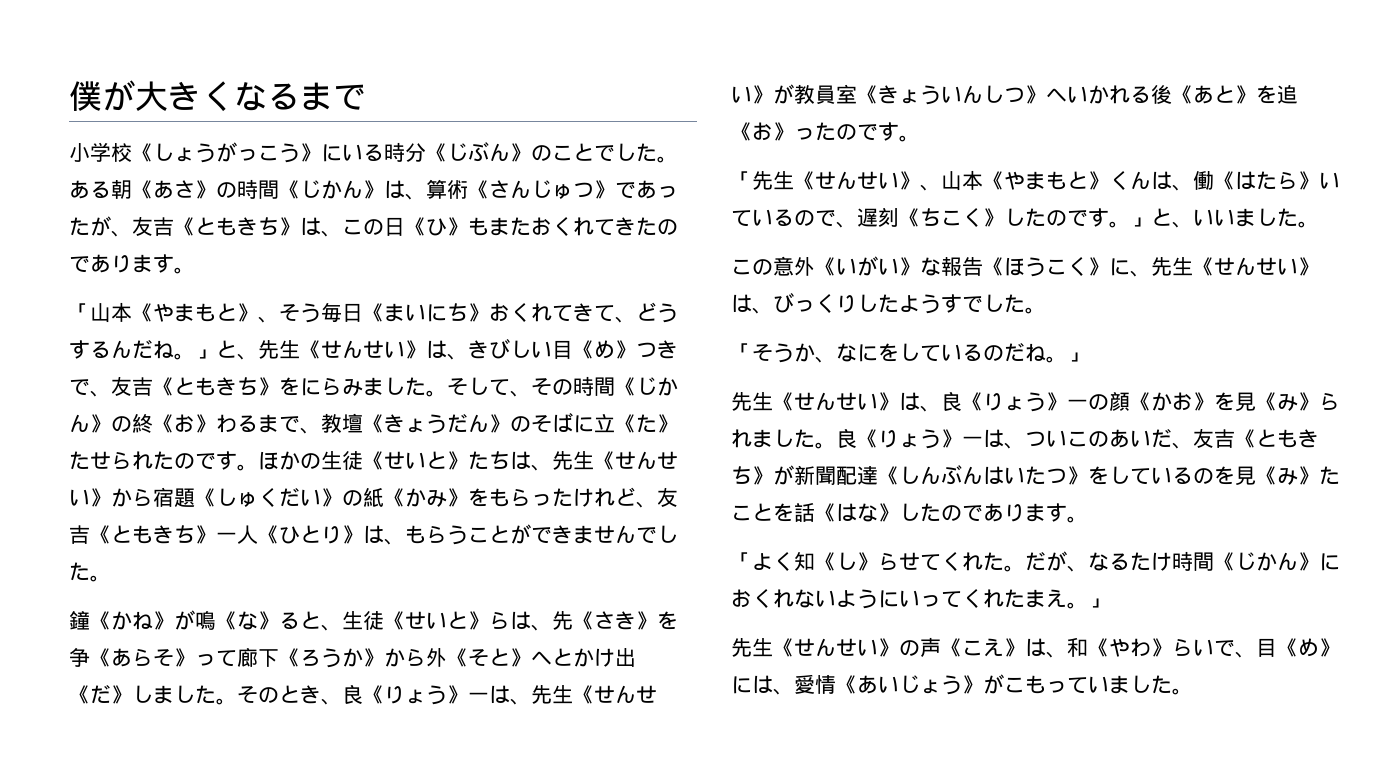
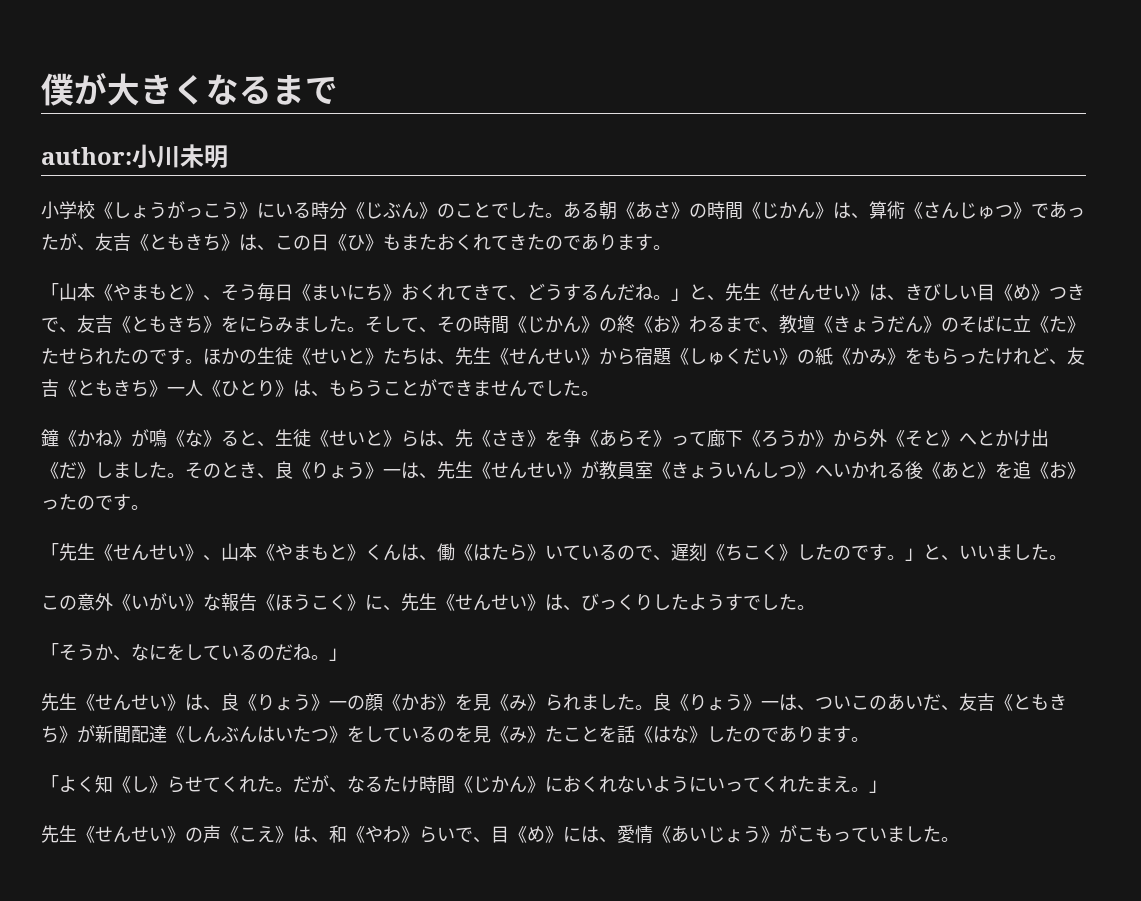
(366, 97) none -> [41,144,228,168] // author:小川未明

